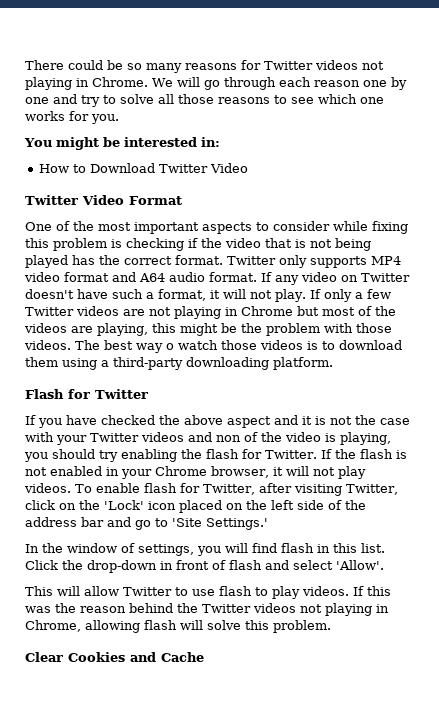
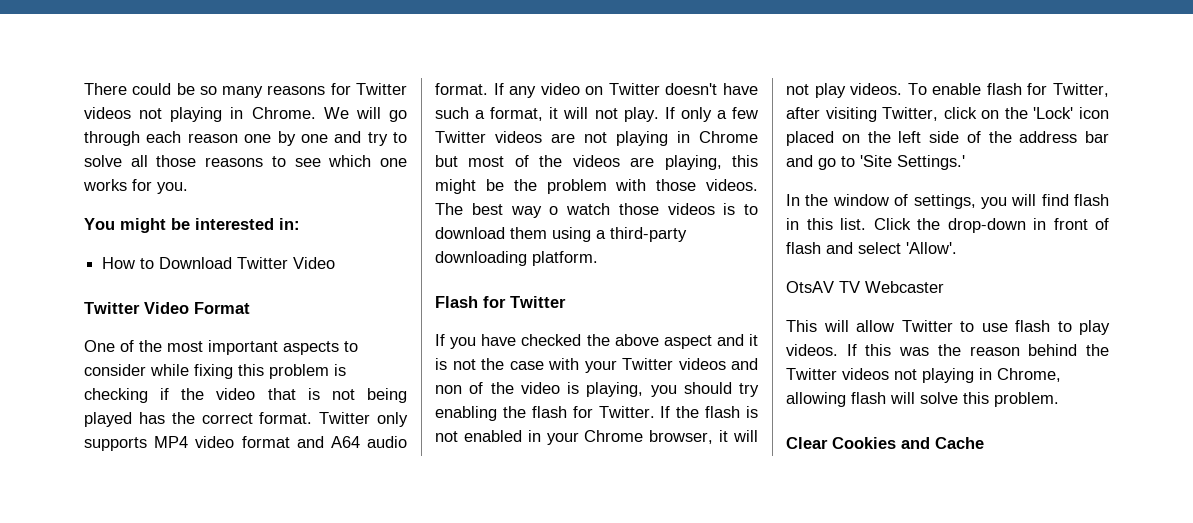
(384, 565) none -> [786,281,944,293] // OtsAV TV Webcaster

